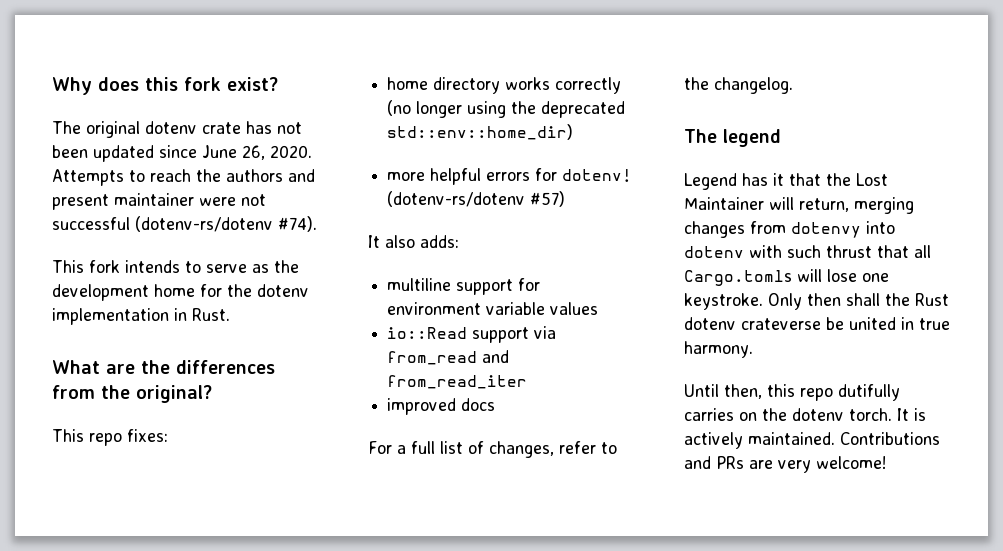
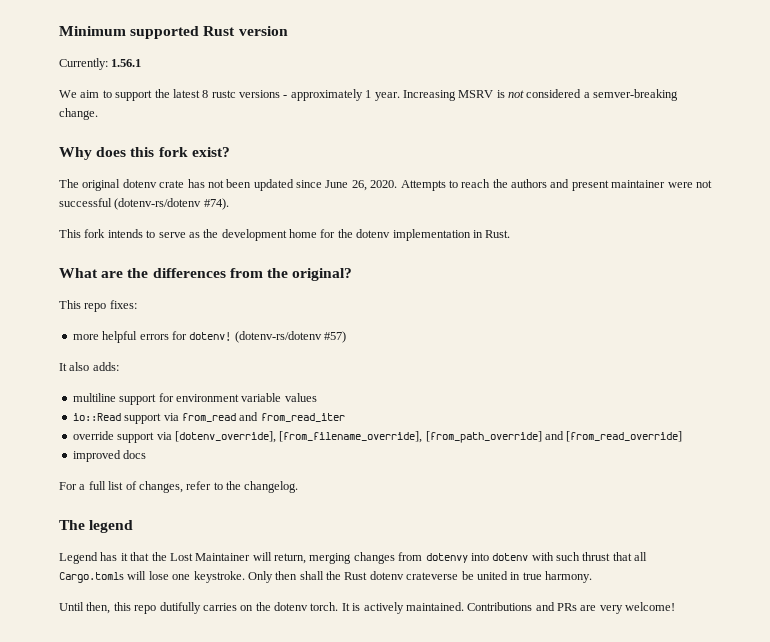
(52, 86) none -> [59,26,288,39] [59,58,142,70] [59,89,679,101] [59,108,98,120] Minimum supported Rust version // Currently: 1.56.1 // We aim to support the latest 8 rustc versions - approximately 1 year. Increasing MSRV is not considered a semver-breaking change. //
[387,77,622,94] [387,100,626,118] [387,124,574,140] // home directory works correctly (no longer using the deprecated std::env::home_dir) -> (137, 304) none
(528, 382) none -> [72,431,683,443] // override support via [dotenv_override], [from_filename_override], [from_path_override] and [from_read_override]

